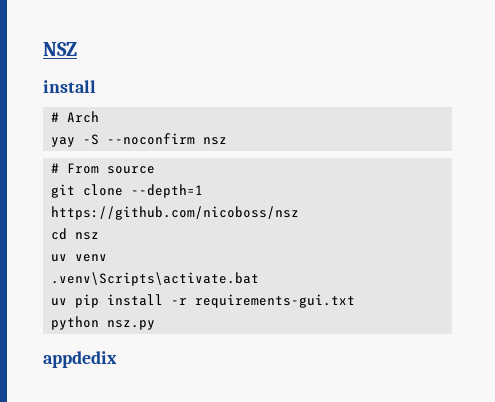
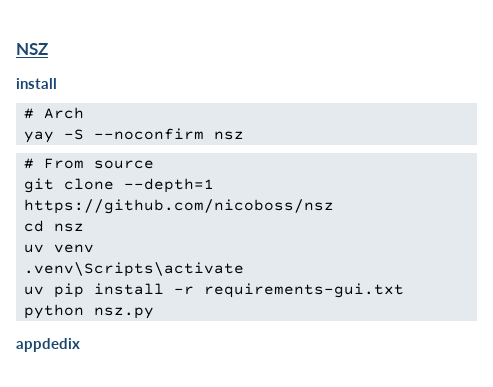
[51,272,260,286] .venv\Scripts\activate.bat -> [23,262,244,277] .venv\Scripts\activate

